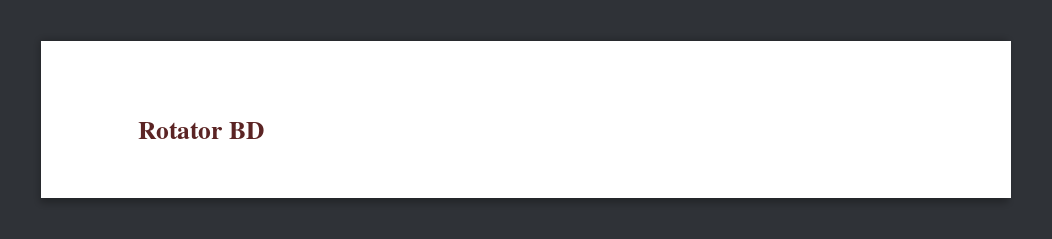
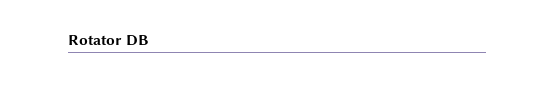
[228,122,264,139] BD -> [126,35,149,46] DB

